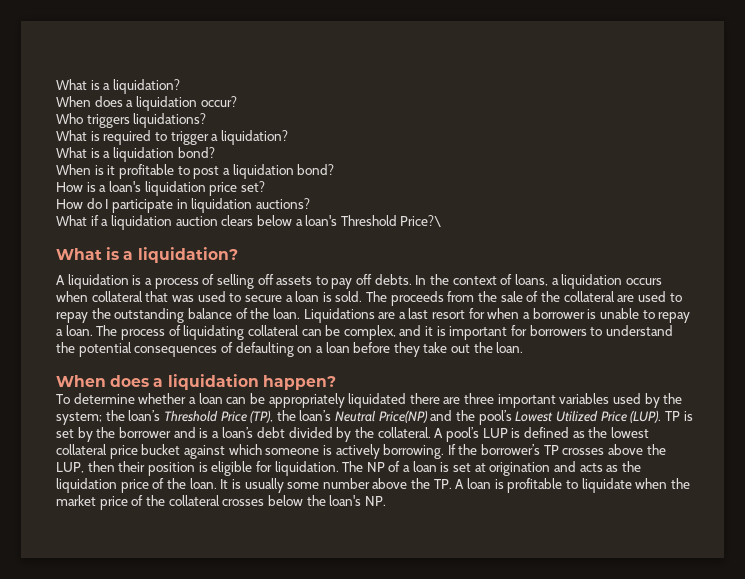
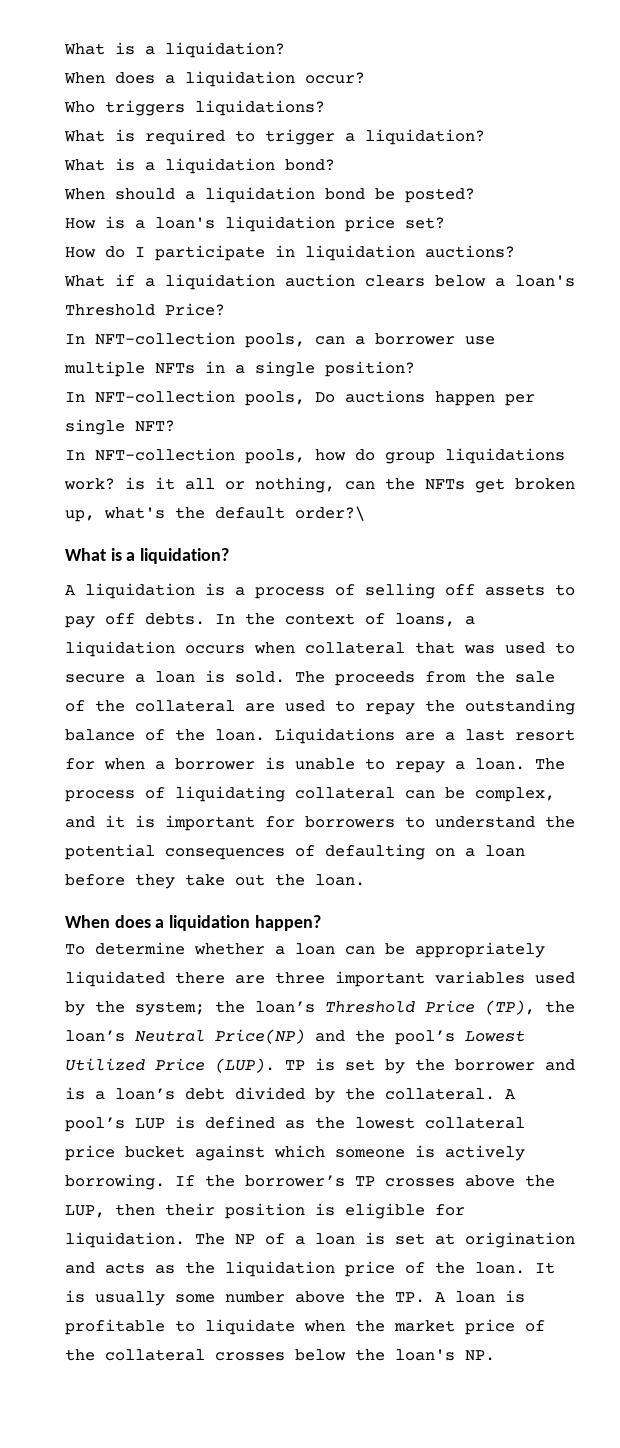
[94,164,335,179] is it profitable to post a liquidation bond? -> [115,187,475,203] should a liquidation bond be posted?
[400,215,442,227] Price?\ -> [165,303,225,316] [65,332,495,348] [64,361,415,377] [65,390,535,406] [65,419,175,435] [65,448,565,464] [64,477,575,493] [65,506,365,522] Price? // In NFT-collection pools, can a borrower use multiple NFTs in a single position? // In NFT-collection pools, Do auctions happen per single NFT? // In NFT-collection pools, how do group liquidations work? is it all or nothing, can the NFTs get broken up, what's the default order?\

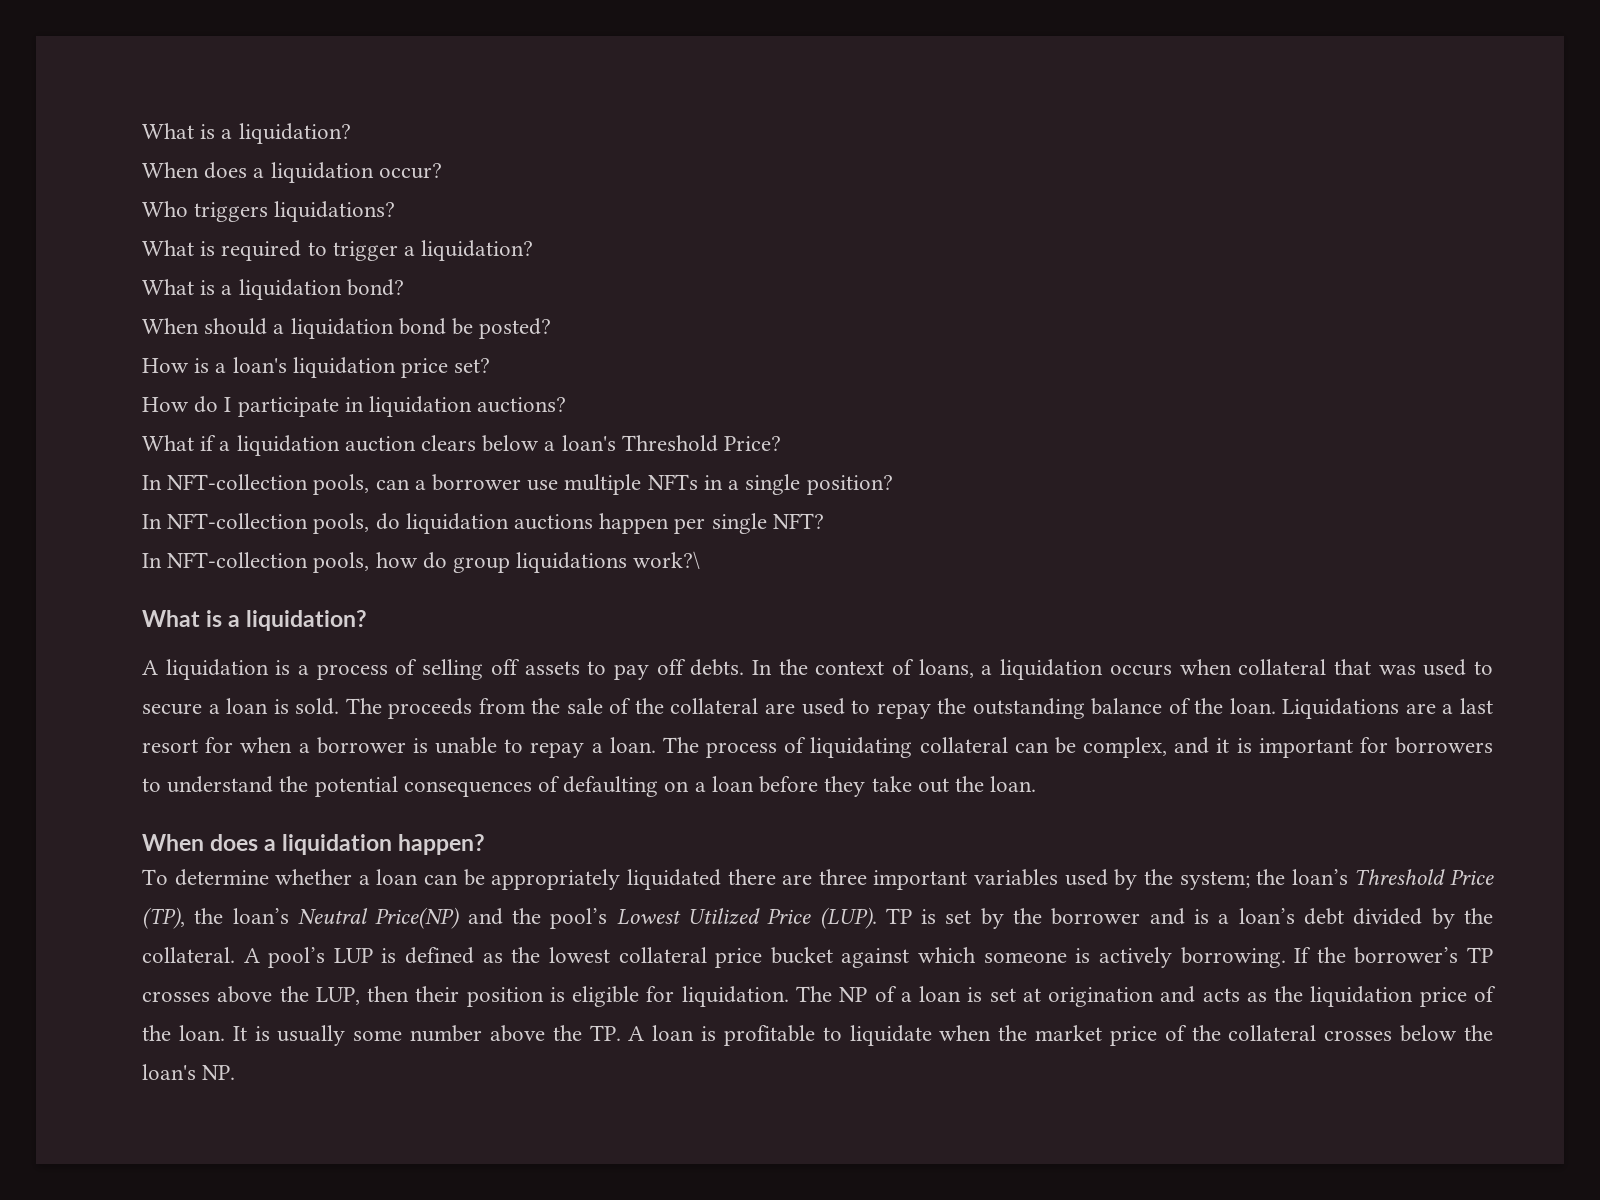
[315,392,335,403] Do -> [375,513,509,534] do liquidation
[64,477,575,493] [65,506,365,522] work? is it all or nothing, can the NFTs get broken up, what's the default order?\ -> [633,551,701,569] work?\

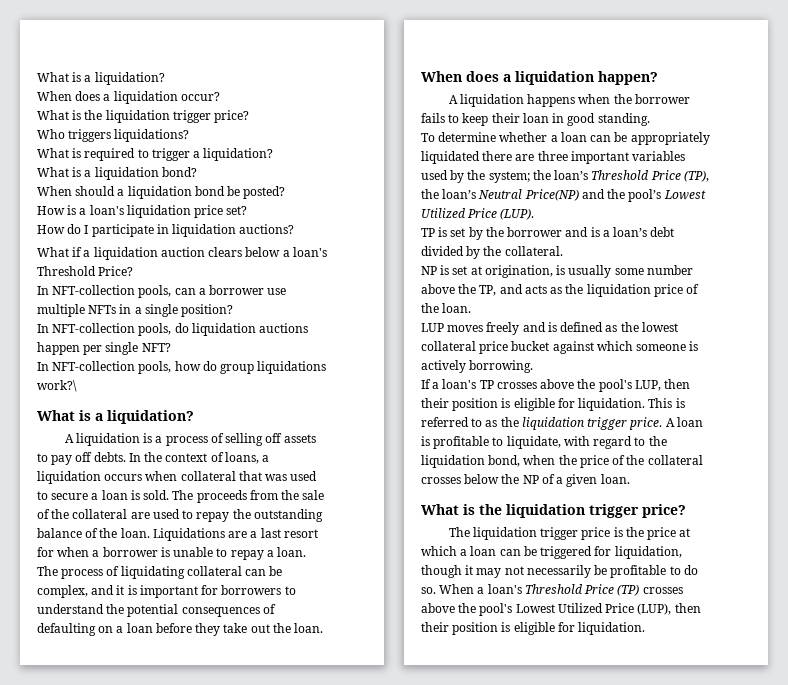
(442, 171) none -> [37,110,250,123] // What is the liquidation trigger price?
(486, 844) none -> [448,94,690,107] [421,113,650,126] // A liquidation happens when the borrower fails to keep their loan in good standing.
(877, 918) none -> (535, 214) //
[243,947,373,968] A pool’s LUP -> [421,265,693,278] [421,284,700,297] [421,303,472,313] [421,322,546,335] // NP is set at origination, is usually some number above the TP, and acts as the liquidation price of the loan. // LUP moves freely and
[1294,947,1459,964] If the borrower’s -> [421,379,477,389] // If a loan's
(309, 994) none -> [598,379,632,392] pool's
[795,986,1496,1007] [142,1025,621,1046] The NP of a loan is set at origination and acts as the liquidation price of the loan. It is usually some number above the TP. -> [648,398,685,408] [421,417,663,430] This is referred to as the liquidation trigger price.
[849,1025,1103,1046] liquidate when the market -> [506,436,667,449] [421,455,577,468] liquidate, with regard to the liquidation bond, when the
[142,1064,236,1080] loan's NP. -> [522,474,630,487] [421,504,686,518] [448,527,691,540] [421,546,682,559] [421,565,698,578] [421,584,683,596] [421,603,701,616] [421,622,646,635] NP of a given loan. // What is the liquidation trigger price? // The liquidation trigger price is the price at which a loan can be triggered for liquidation, though it may not necessarily be profitable to do so. When a loan's Threshold Price (TP) crosses above the pool's Lowest Utilized Price (LUP), then their position is eligible for liquidation.

